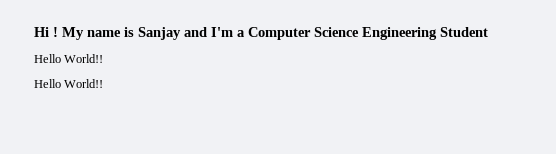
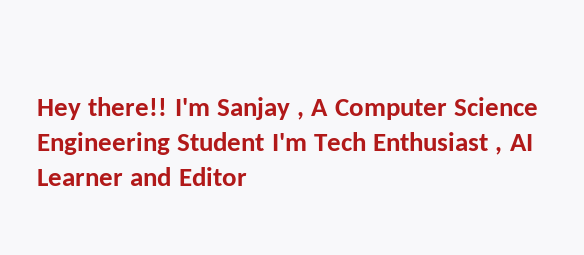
[34,27,488,40] [34,54,104,63] [34,79,104,88] Hi ! My name is Sanjay and I'm a Computer Science Engineering Student // Hello World!! // Hello World!! -> [37,97,539,120] [37,132,533,155] [37,167,247,186] Hey there!! I'm Sanjay , A Computer Science Engineering Student I'm Tech Enthusiast , AI Learner and Editor

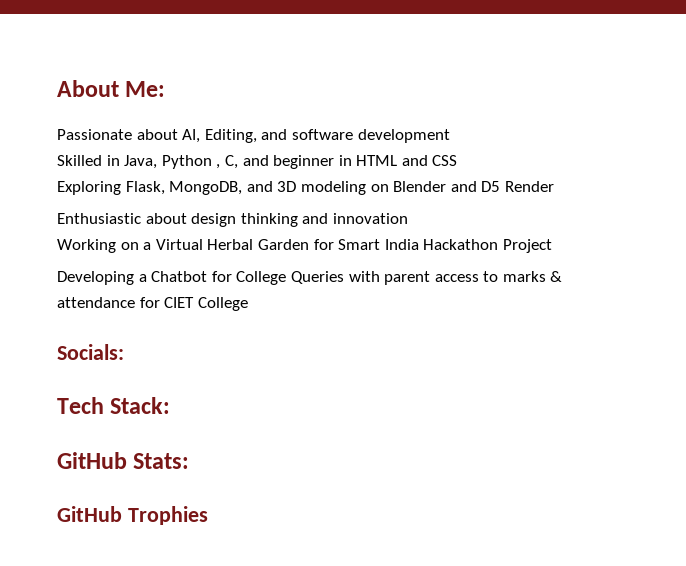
[37,97,539,120] [37,132,533,155] [37,167,247,186] Hey there!! I'm Sanjay , A Computer Science Engineering Student I'm Tech Enthusiast , AI Learner and Editor -> [57,80,166,97] [57,129,450,143] [57,155,458,169] [57,181,554,195] [57,213,408,227] [57,239,552,253] [57,271,563,285] [57,297,248,311] [57,344,124,360] [57,397,171,414] [57,452,190,469] [57,506,208,525] About Me: // Passionate about AI, Editing, and software development // Skilled in Java, Python , C, and beginner in HTML and CSS // Exploring Flask, MongoDB, and 3D modeling on Blender and D5 Render // Enthusiastic about design thinking and innovation // Working on a Virtual Herbal Garden for Smart India Hackathon Project // Developing a Chatbot for College Queries with parent access to marks & attendance for CIET College // Socials: // Tech Stack: // GitHub Stats: // GitHub Trophies

